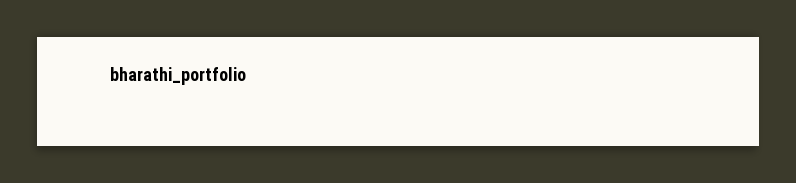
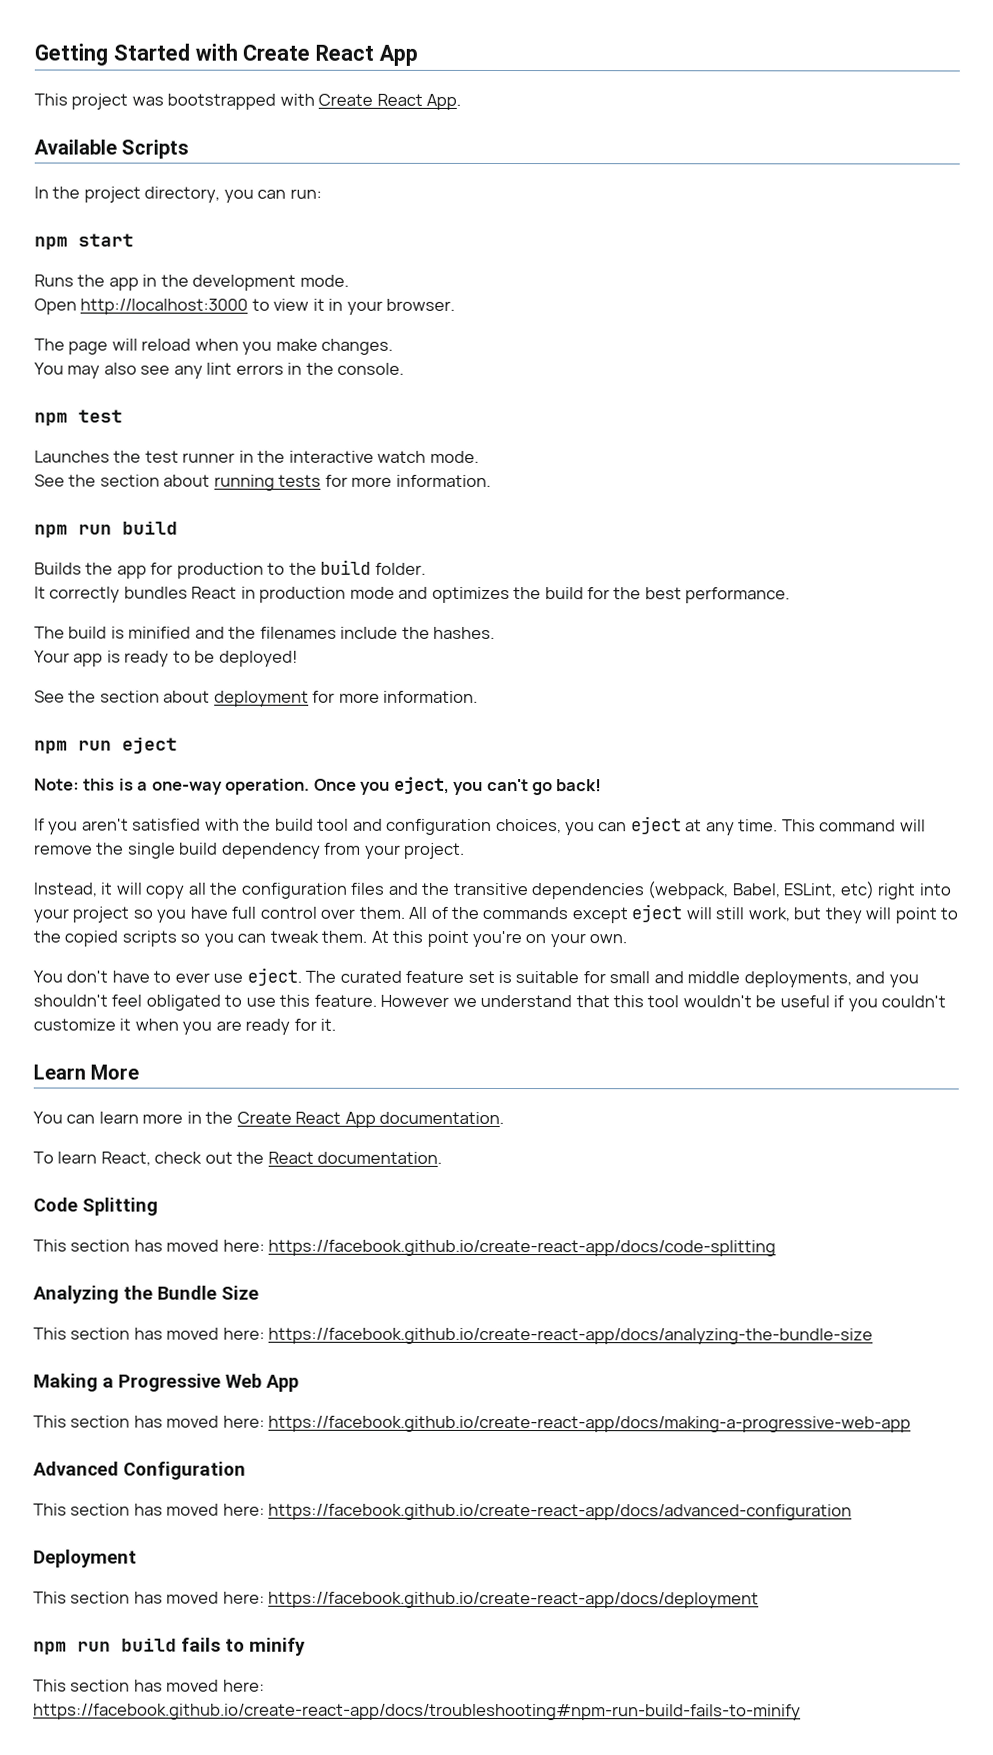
[110,67,246,85] bharathi_portfolio -> [34,43,419,66] [34,93,462,110] [34,139,190,159] [34,186,322,203] [34,233,134,250] [34,274,349,291] [34,298,456,315] [34,338,394,355] [34,362,405,379] [34,409,123,426] [34,450,479,463] [34,474,491,491] [34,521,178,538] [34,559,426,579] [34,586,791,604] [34,626,496,639] [34,650,298,667] [34,690,479,707] [34,737,178,754] [34,776,603,796] [34,816,926,836] [34,842,466,859] [33,881,951,900] [33,904,959,924] [33,930,628,948] [33,967,919,988] [33,994,947,1012] [33,1018,337,1035] [33,1064,140,1080] [33,1111,505,1128] [33,1151,443,1166] [33,1197,158,1216] [33,1239,777,1257] [33,1285,259,1304] [33,1327,874,1345] [33,1373,299,1392] [33,1415,912,1433] [33,1461,246,1480] [33,1503,853,1521] [33,1549,137,1568] [33,1591,760,1609] [33,1637,306,1656] [33,1679,265,1692] [33,1703,801,1721] Getting Started with Create React App // This project was bootstrapped with Create React App. // Available Scripts // In the project directory, you can run: // npm start // Runs the app in the development mode. // Open http://localhost:3000 to view it in your browser. // The page will reload when you make changes. // You may also see any lint errors in the console. // npm test // Launches the test runner in the interactive watch mode. // See the section about running tests for more information. // npm run build // Builds the app for production to the build folder. // It correctly bundles React in production mode and optimizes the build for the best performance. // The build is minified and the filenames include the hashes. // Your app is ready to be deployed! // See the section about deployment for more information. // npm run eject // Note: this is a one-way operation. Once you eject, you can't go back! // If you aren't satisfied with the build tool and configuration choices, you can eject at any time. This command will remove the single build dependency from your project. // Instead, it will copy all the configuration files and the transitive dependencies (webpack, Babel, ESLint, etc) right into your project so you have full control over them. All of the commands except eject will still work, but they will point to the copied scripts so you can tweak them. At this point you're on your own. // You don't have to ever use eject. The curated feature set is suitable for small and middle deployments, and you shouldn't feel obligated to use this feature. However we understand that this tool wouldn't be useful if you couldn't customize it when you are ready for it. // Learn More // You can learn more in the Create React App documentation. // To learn React, check out the React documentation. // Code Splitting // This section has moved here: https://facebook.github.io/create-react-app/docs/code-splitting // Analyzing the Bundle Size // This section has moved here: https://facebook.github.io/create-react-app/docs/analyzing-the-bundle-size // Making a Progressive Web App // This section has moved here: https://facebook.github.io/create-react-app/docs/making-a-progressive-web-app // Advanced Configuration // This section has moved here: https://facebook.github.io/create-react-app/docs/advanced-configuration // Deployment // This section has moved here: https://facebook.github.io/create-react-app/docs/deployment // npm run build fails to minify // This section has moved here: https://facebook.github.io/create-react-app/docs/troubleshooting#npm-run-build-fails-to-minify

